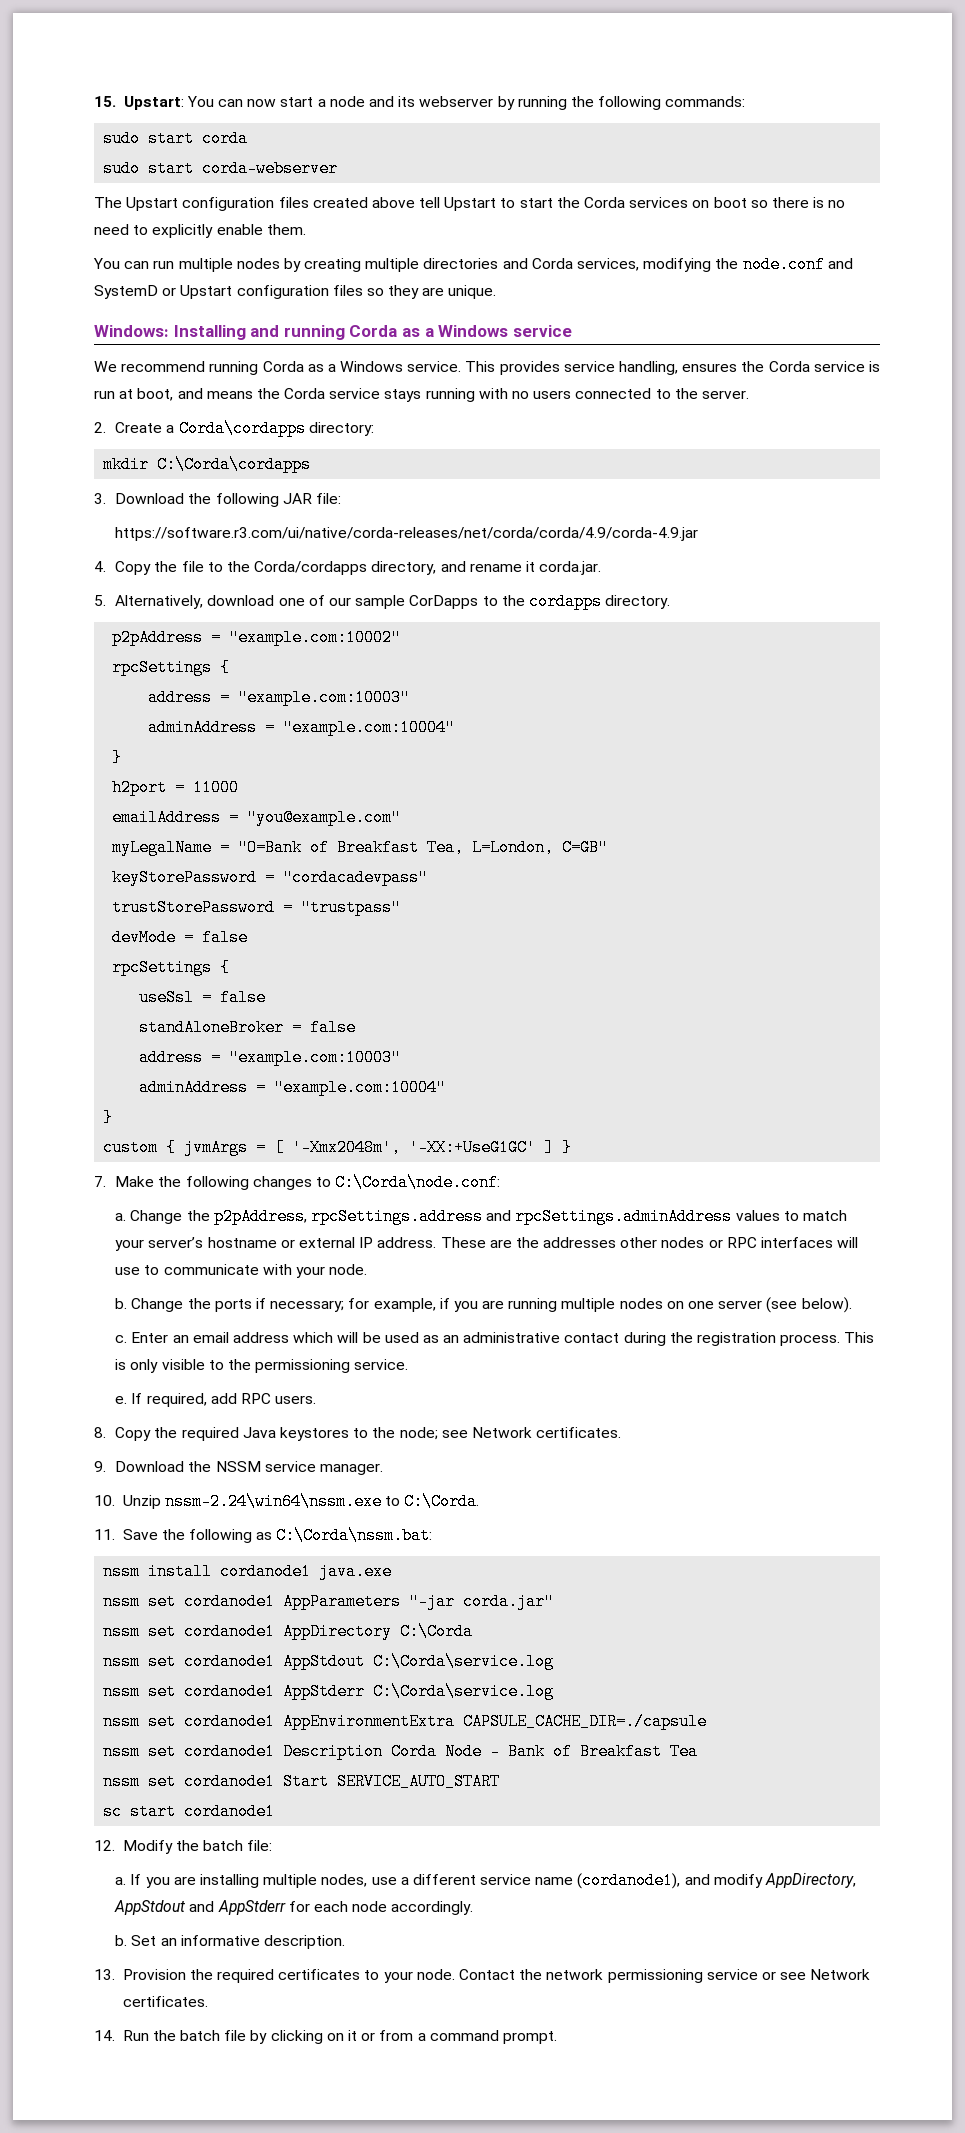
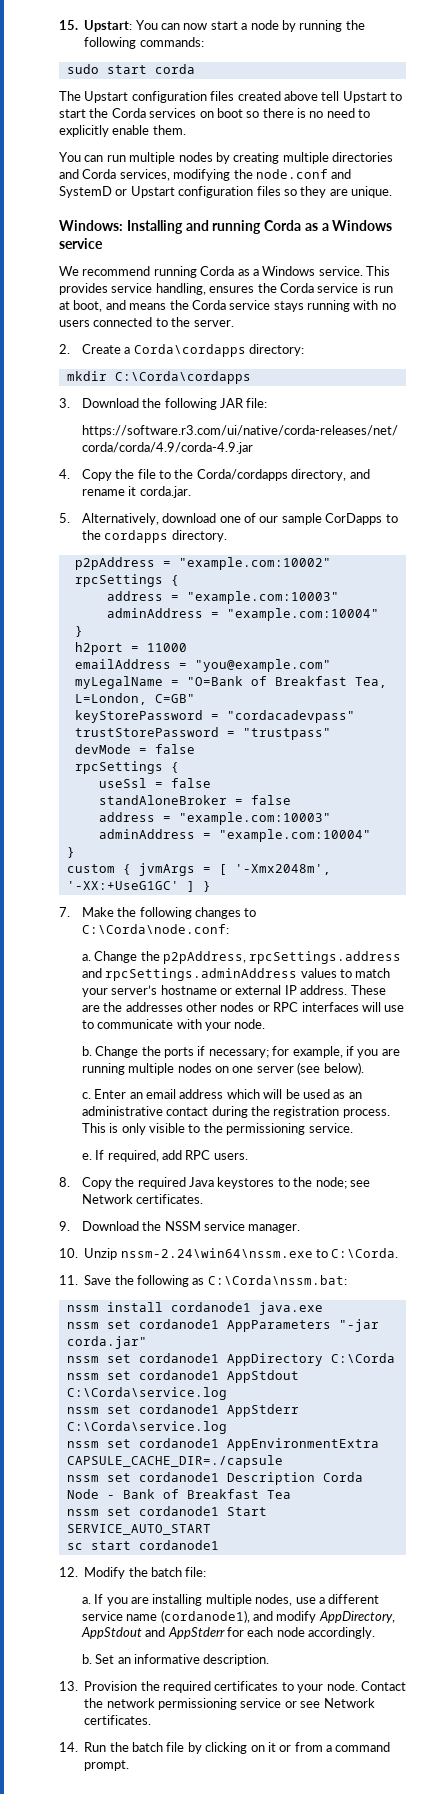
[369,96,494,107] and its webserver -> (279, 25) none
[103,160,339,177] // sudo start corda-webserver -> (195, 69) none

